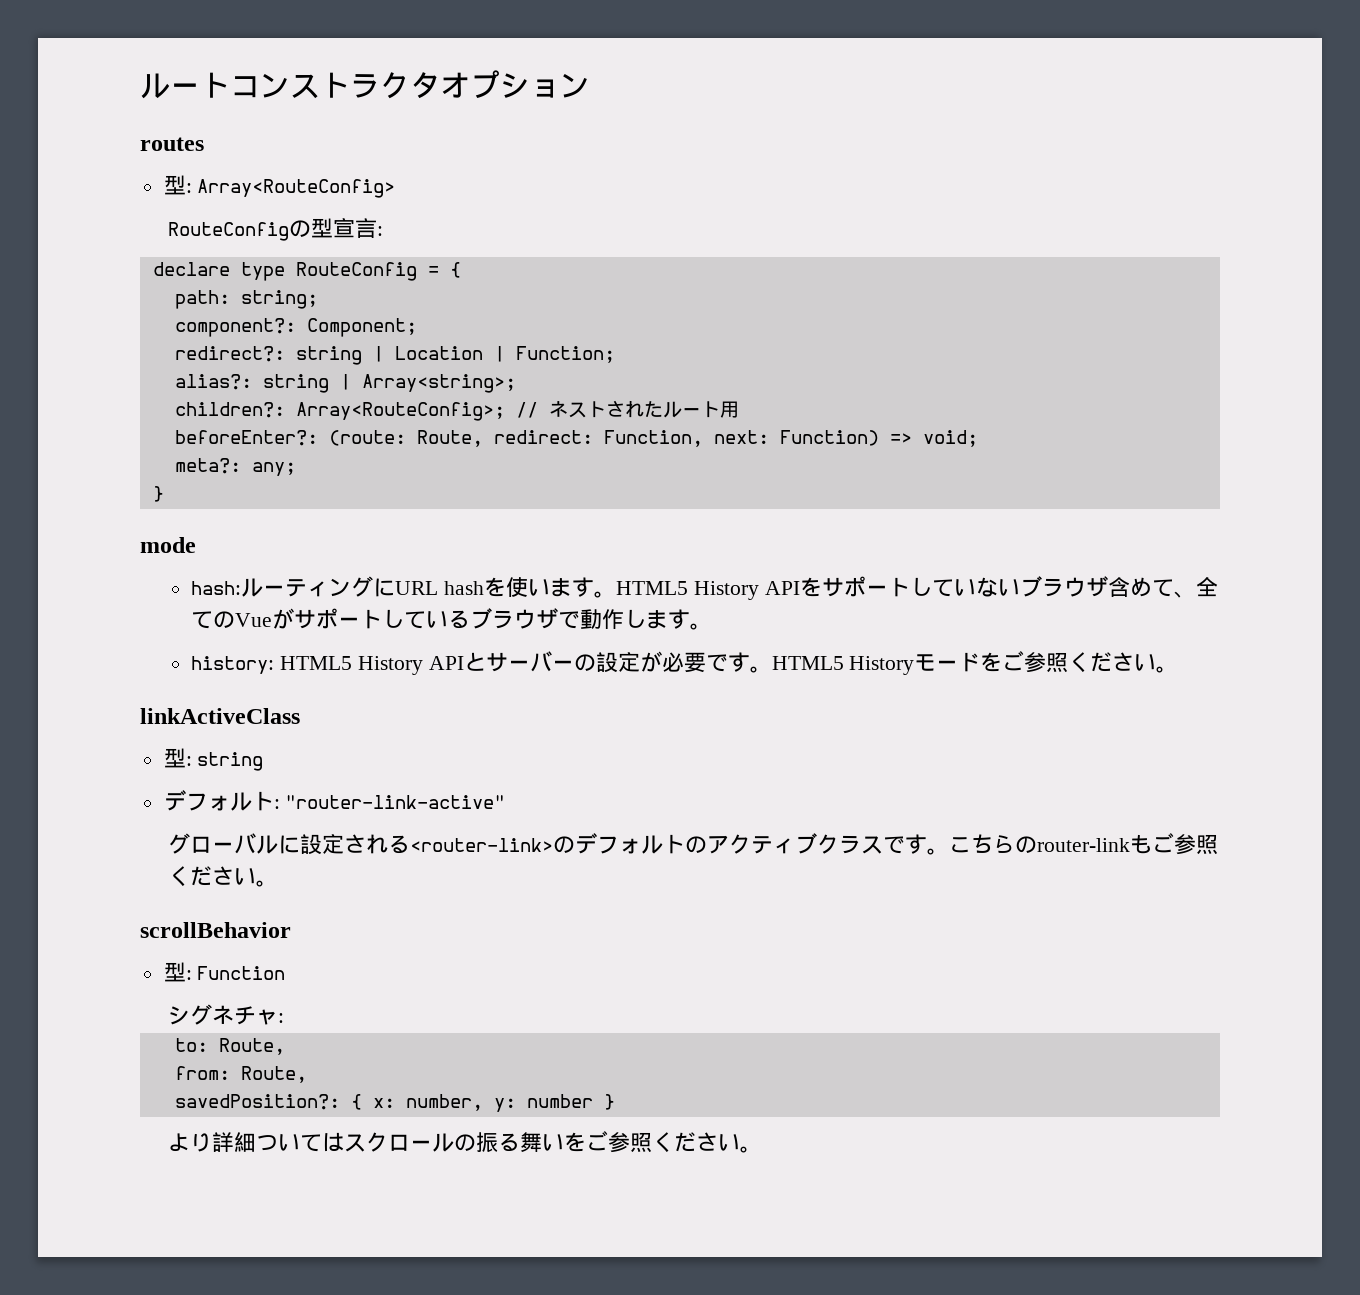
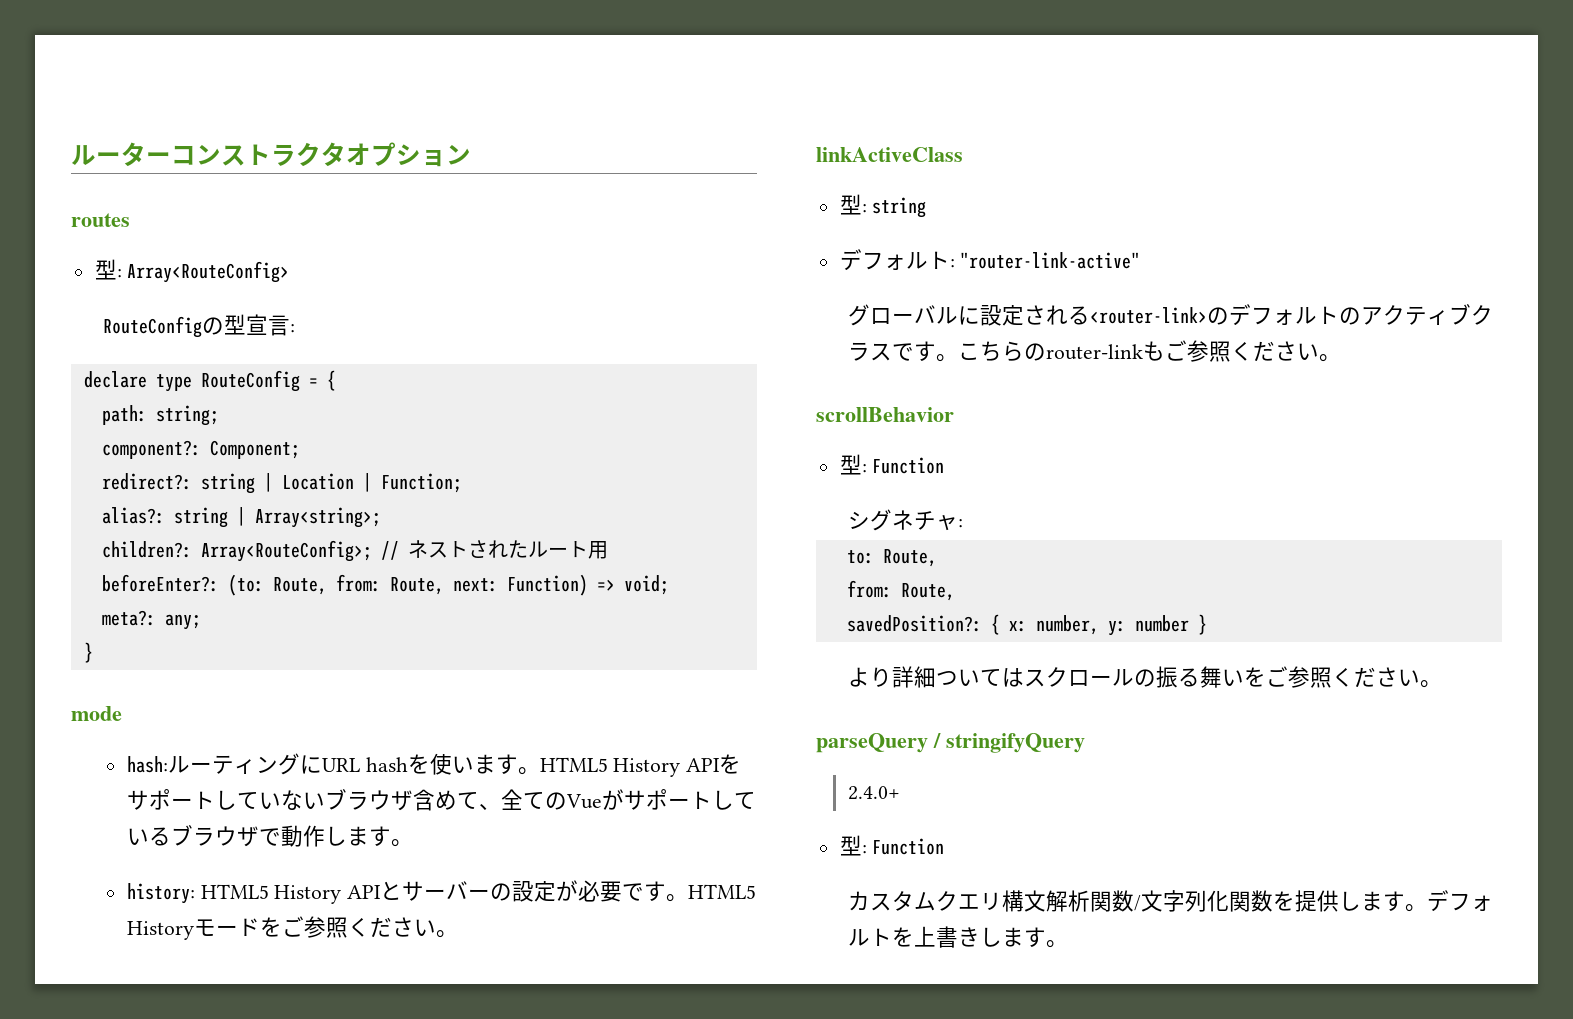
[140,72,230,99] ルート -> [71,142,171,167] ルーター
[328,430,703,447] (route: Route, redirect: Function, -> [227,574,444,596] (to: Route, from: Route,
(762, 1149) none -> [816,733,1085,753] [848,786,901,800] [839,835,945,856] [848,890,1494,912] [848,926,1069,948] // parseQuery / stringifyQuery // 2.4.0+ // 型: Function // カスタムクエリ構文解析関数/文字列化関数を提供します。デフォルトを上書きします。

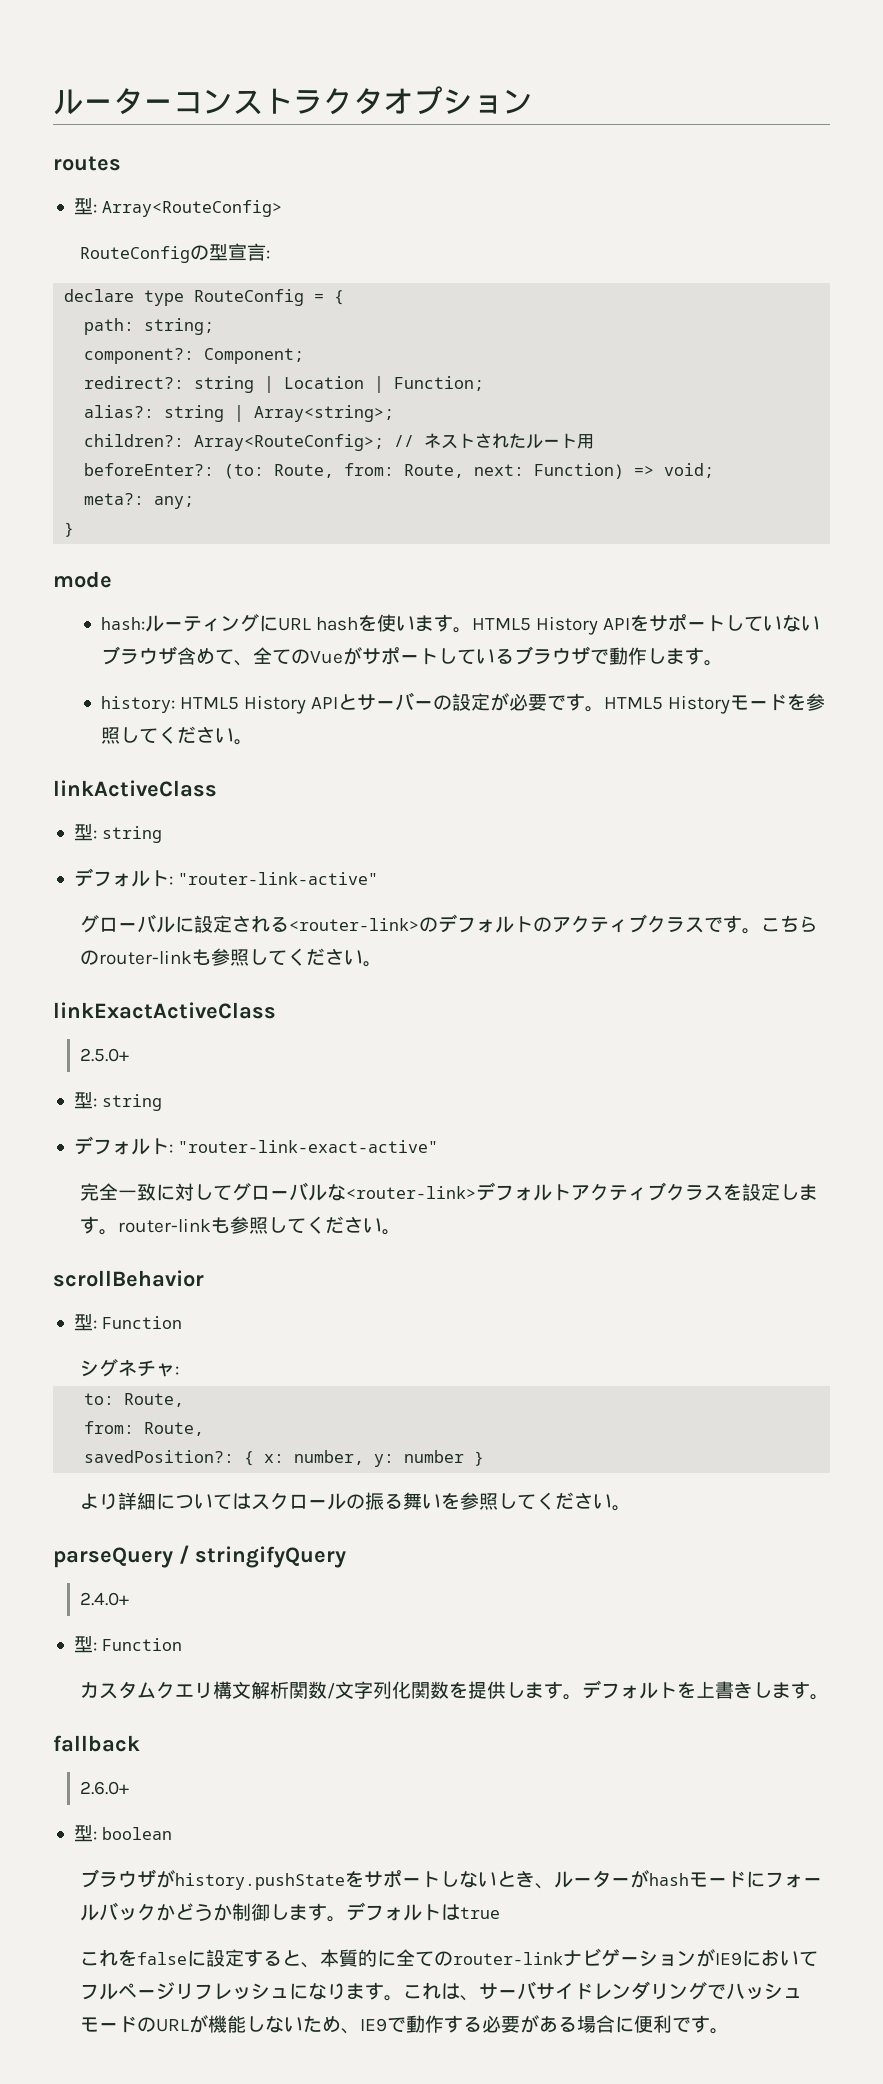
[281,916,348,938] ご参照 -> [806,693,826,711] [100,727,158,744] 参照して
[1165,340,1232,362] ご参照 -> [210,948,382,967] [53,1002,276,1019] [79,1048,129,1062] [73,1091,163,1111] [73,1136,439,1155] [79,1182,818,1201] [79,1216,306,1235] 参照してください。 // linkExactActiveClass // 2.5.0+ // 型: string // デフォルト: "router-link-exact-active" // 完全一致に対してグローバルな<router-link>デフォルトアクティブクラスを設定します。router-linkも参照して
(937, 677) none -> [155,1493,175,1510] に
[1266,666,1333,688] ご参照 -> [459,1492,536,1510] 参照して
(1069, 944) none -> [53,1735,140,1752] [79,1781,129,1795] [73,1824,173,1842] [79,1869,822,1890] [79,1902,500,1922] [79,1948,818,1968] [79,1981,802,2001] [79,2015,729,2034] // fallback // 2.6.0+ // 型: boolean // ブラウザがhistory.pushStateをサポートしないとき、ルーターがhashモードにフォールバックかどうか制御します。デフォルトはtrue // これをfalseに設定すると、本質的に全てのrouter-linkナビゲーションがIE9においてフルページリフレッシュになります。これは、サーバサイドレンダリングでハッシュモードのURLが機能しないため、IE9で動作する必要がある場合に便利です。

